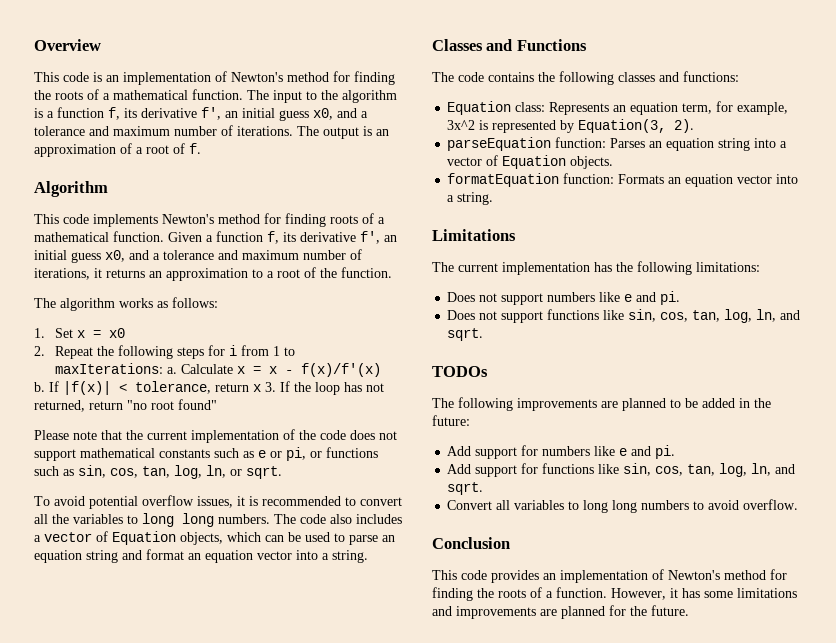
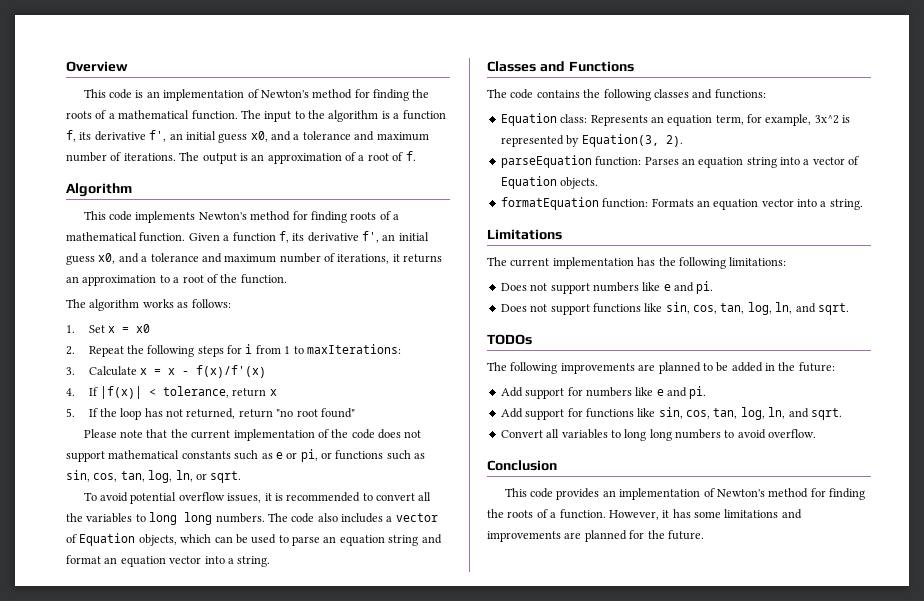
[167,367,178,374] a. -> [66,367,75,375] // 3.
[34,382,45,392] b. -> [66,388,75,396] 4.
[265,382,276,392] 3. -> [66,408,75,417] // 5.

